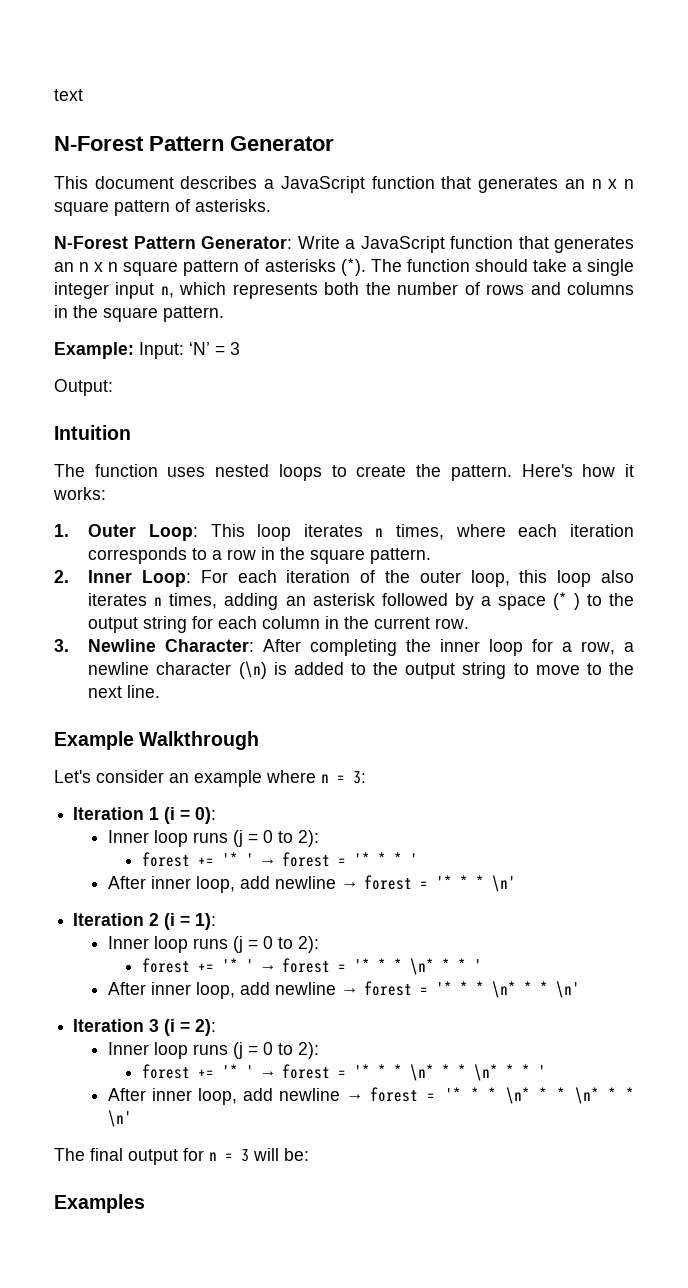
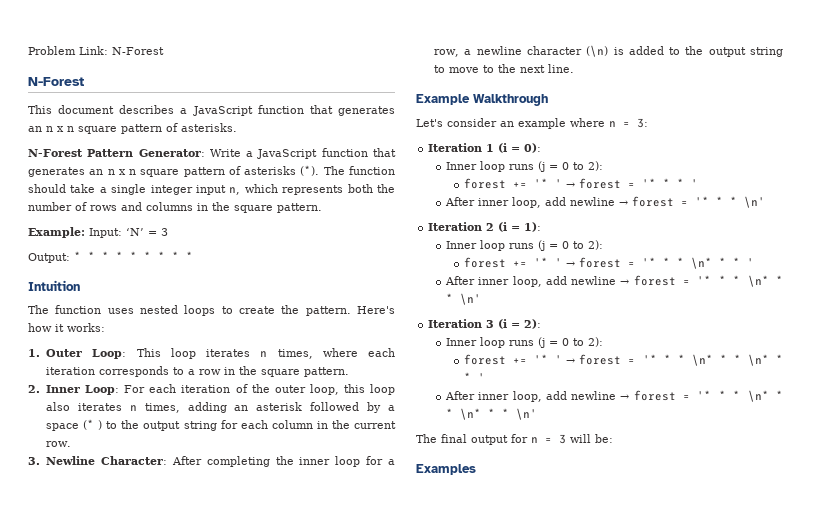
[54,89,83,101] [54,136,334,151] text // N-Forest Pattern Generator -> [28,46,164,55] [28,77,84,86] Problem Link: N-Forest // N-Forest
(113, 387) none -> [74,251,193,261] * * * * * * * * *

